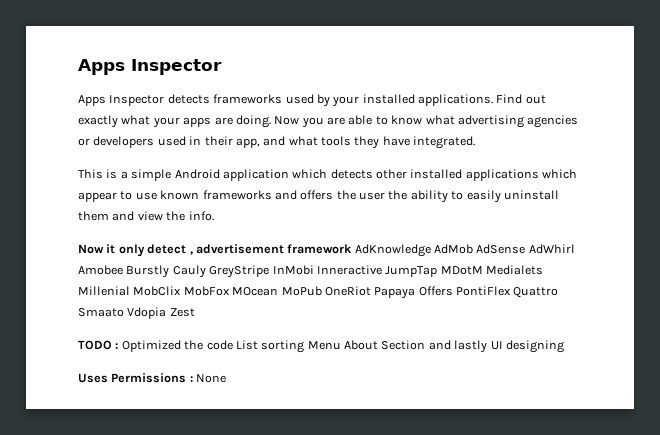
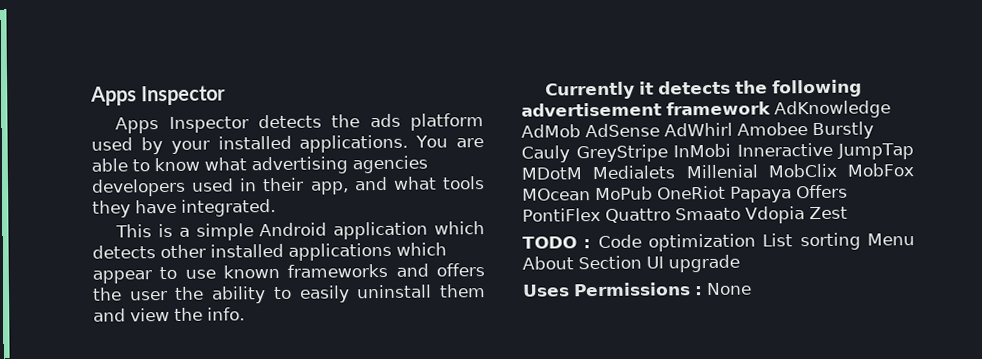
[213,94,283,104] frameworks -> [331,113,484,131] the ads platform
[496,94,546,104] [78,115,324,128] Find out exactly what your apps are doing. Now you -> [415,135,449,148] You
[78,138,90,146] or -> (428, 164) none
[78,244,193,257] Now it only detect , -> [545,79,863,100] Currently it detects the following
[121,340,233,352] Optimized the code -> [597,233,756,252] Code optimization
[428,340,564,353] and lastly UI designing -> [646,254,740,273] UI upgrade

